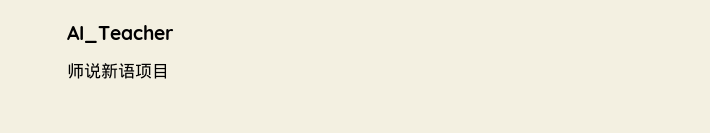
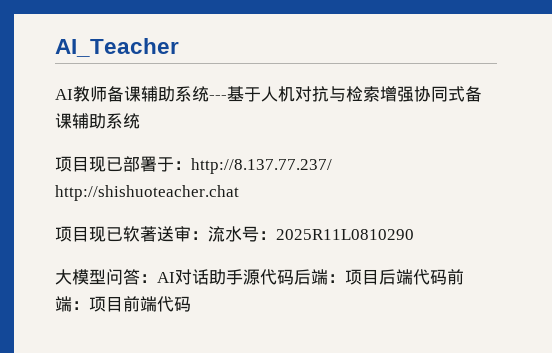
[67,63,169,79] 师说新语项目 -> [55,86,482,102] [55,113,140,129] [55,156,332,174] [55,185,239,201] [55,226,414,242] [55,269,464,285] [55,296,191,312] AI教师备课辅助系统---基于人机对抗与检索增强协同式备课辅助系统 // 项目现已部署于：http://8.137.77.237/ http://shishuoteacher.chat // 项目现已软著送审：流水号：2025R11L0810290 // 大模型问答：AI对话助手源代码后端：项目后端代码前端：项目前端代码

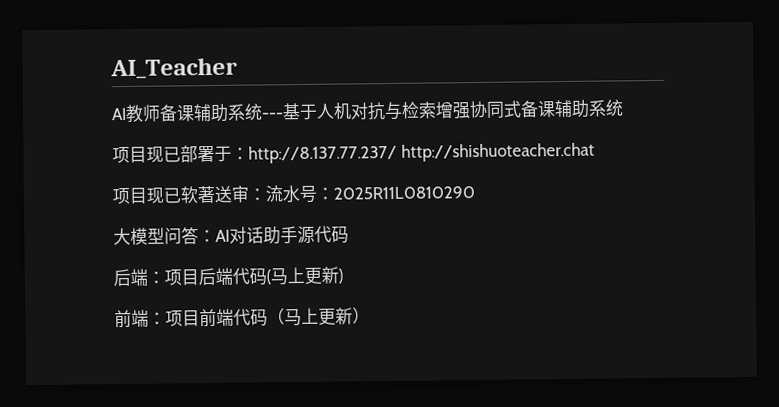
(294, 277) none -> (349, 234) //
(447, 277) none -> [266,266,343,286] (马上更新) //
(191, 304) none -> [267,307,370,327] （马上更新）

